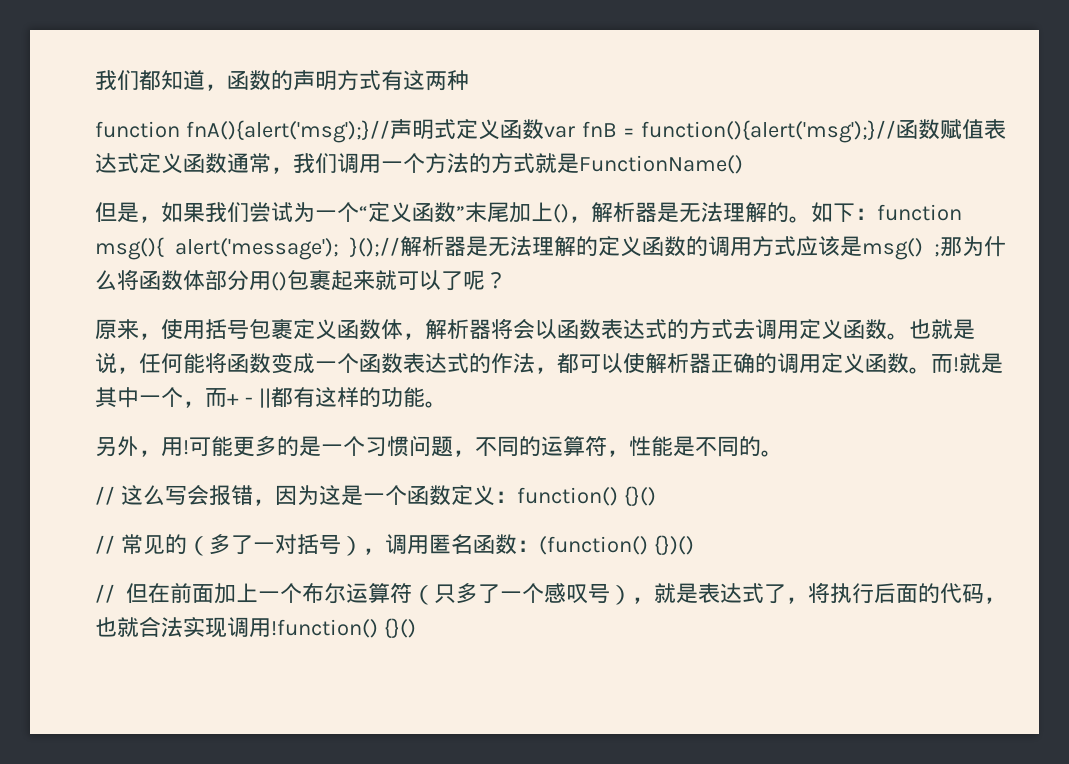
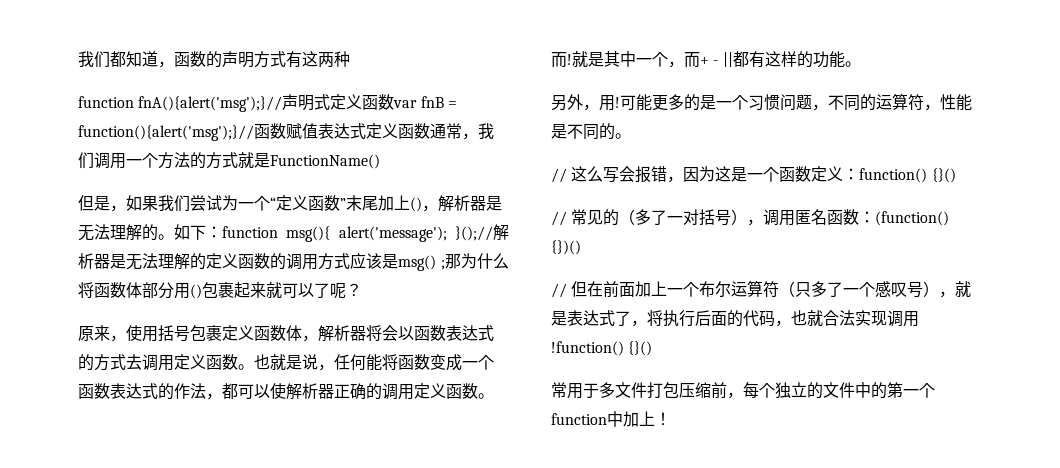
(416, 628) none -> [551,382,935,399] [551,411,671,427] // 常用于多文件打包压缩前，每个独立的文件中的第一个function中加上！

